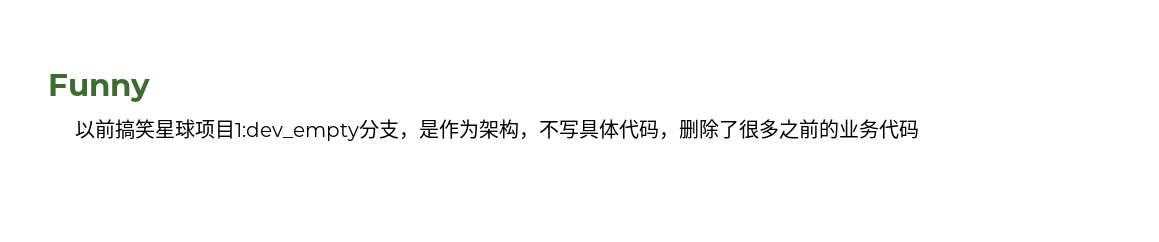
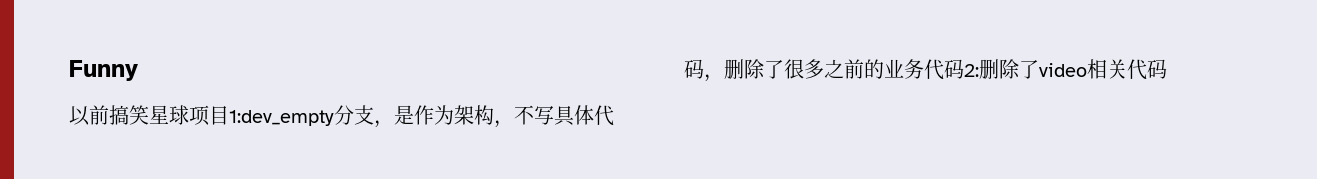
(920, 129) none -> [964,59,1167,80] 2:删除了video相关代码

